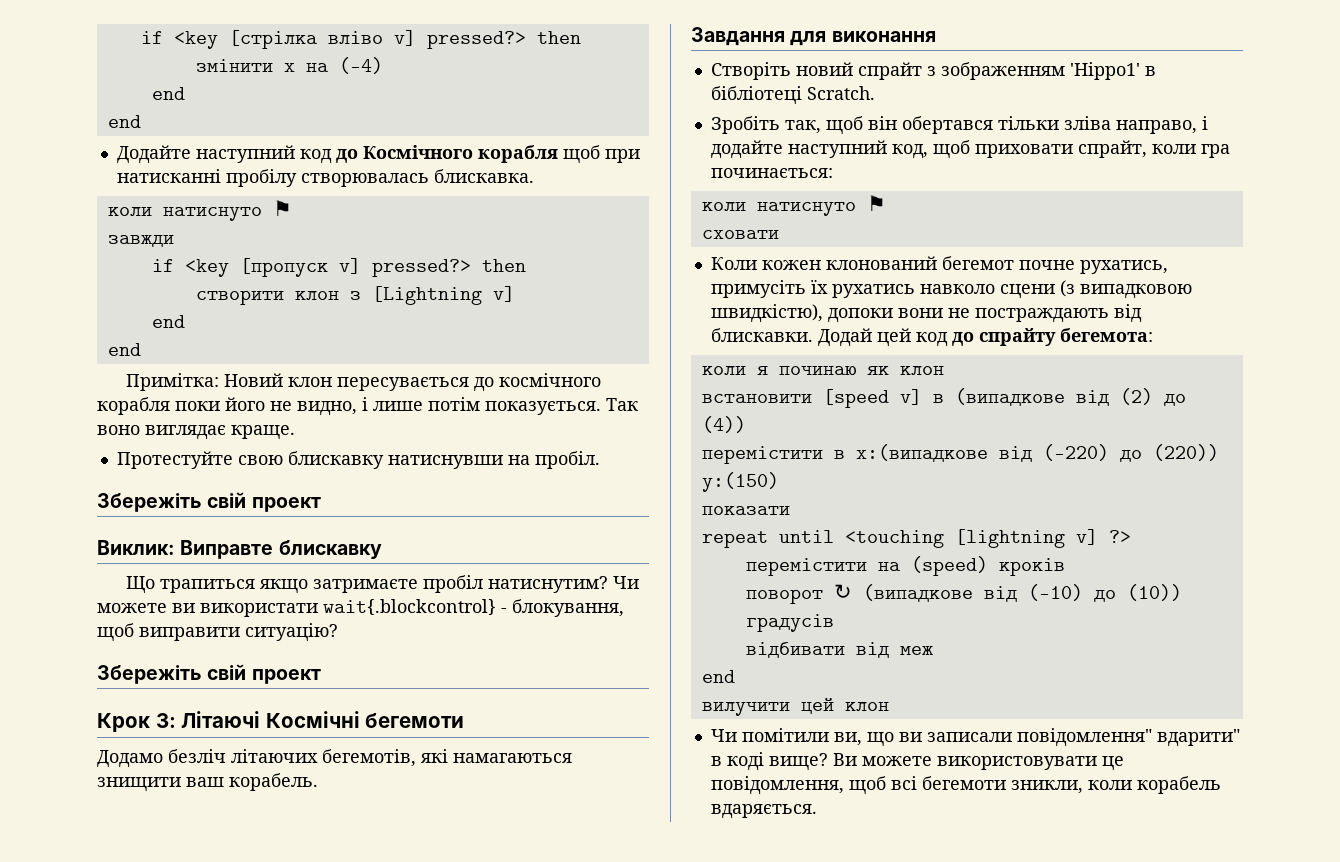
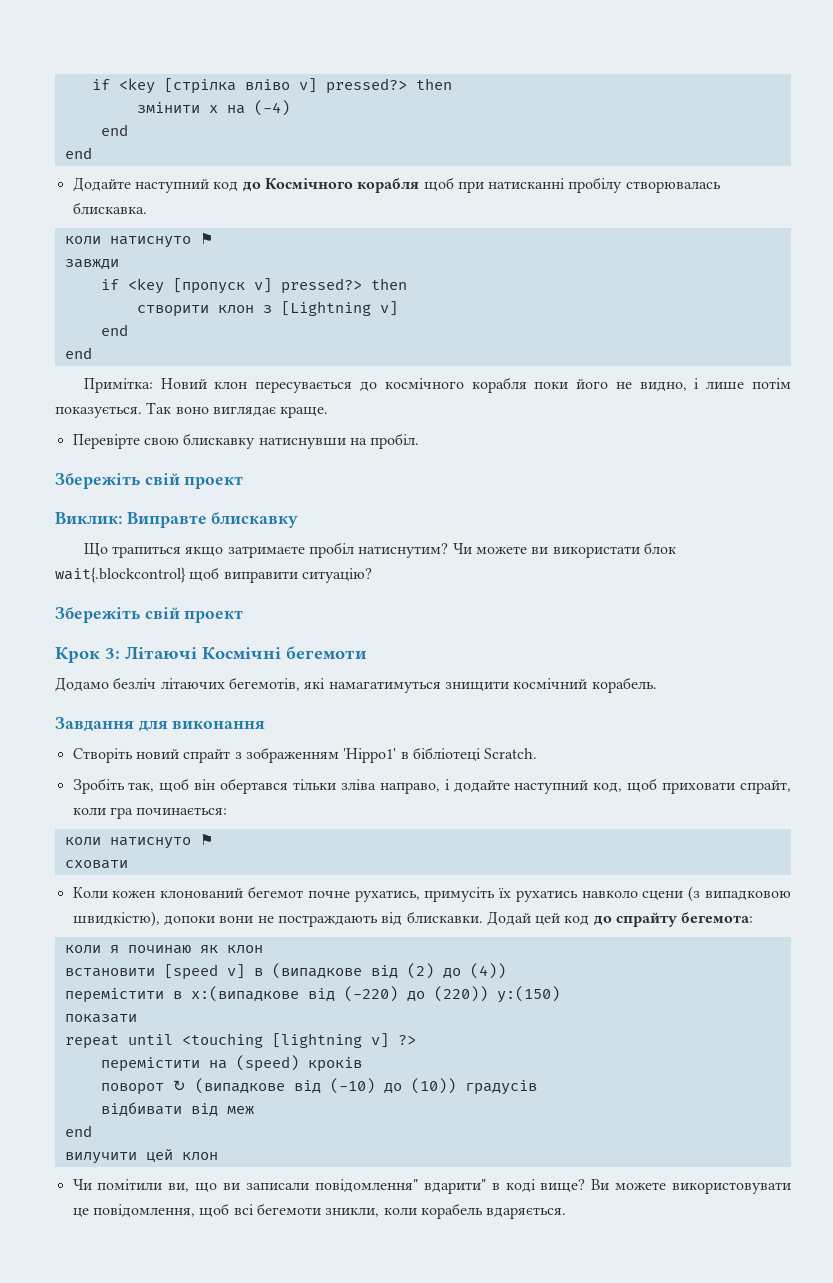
[116,451,233,469] Протестуйте -> [72,434,140,449] Перевірте
[323,599,624,617] wait{.blockcontrol} - блокування, -> [644,542,677,554] [55,567,186,583] блок wait{.blockcontrol}
[453,753,572,763] [97,777,224,792] намагаються знищити ваш -> [328,678,588,693] намагатимуться знищити космічний

